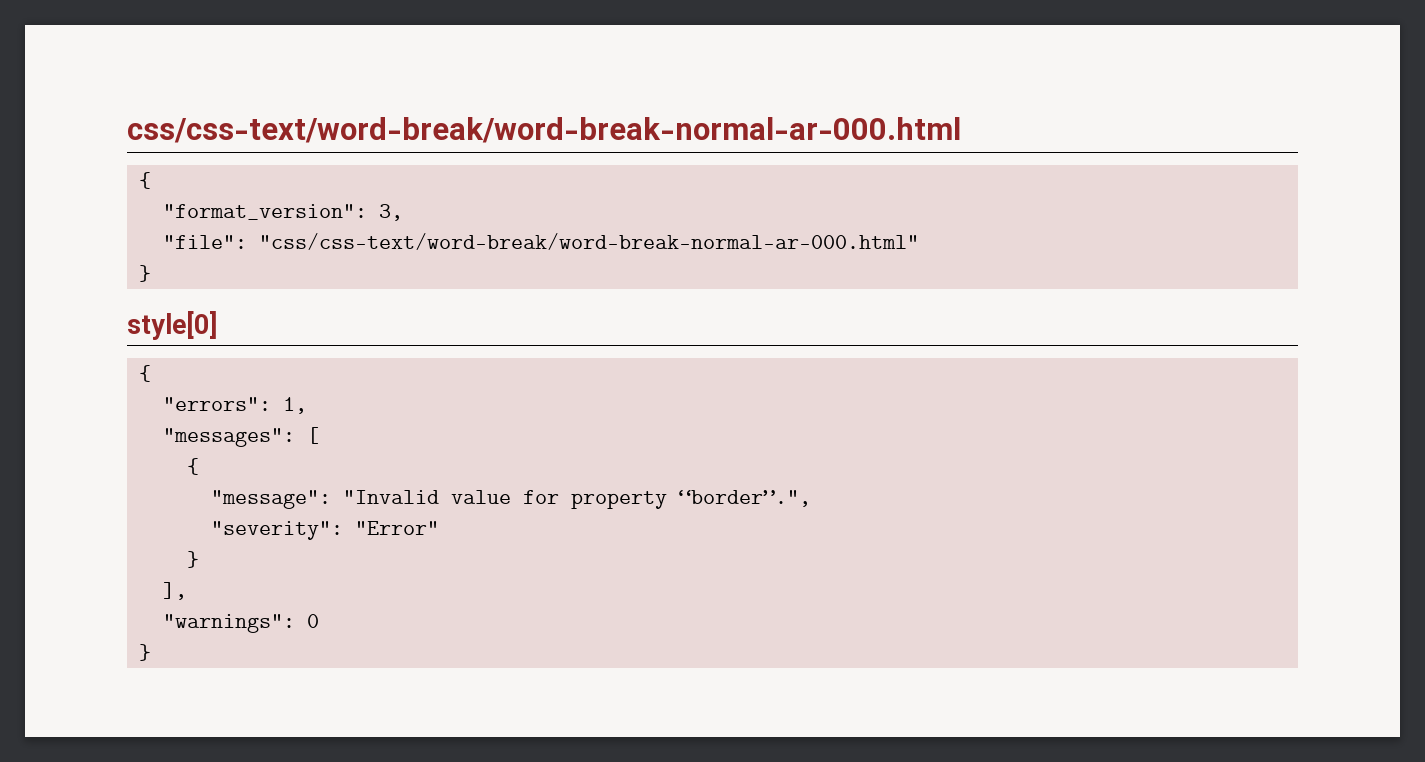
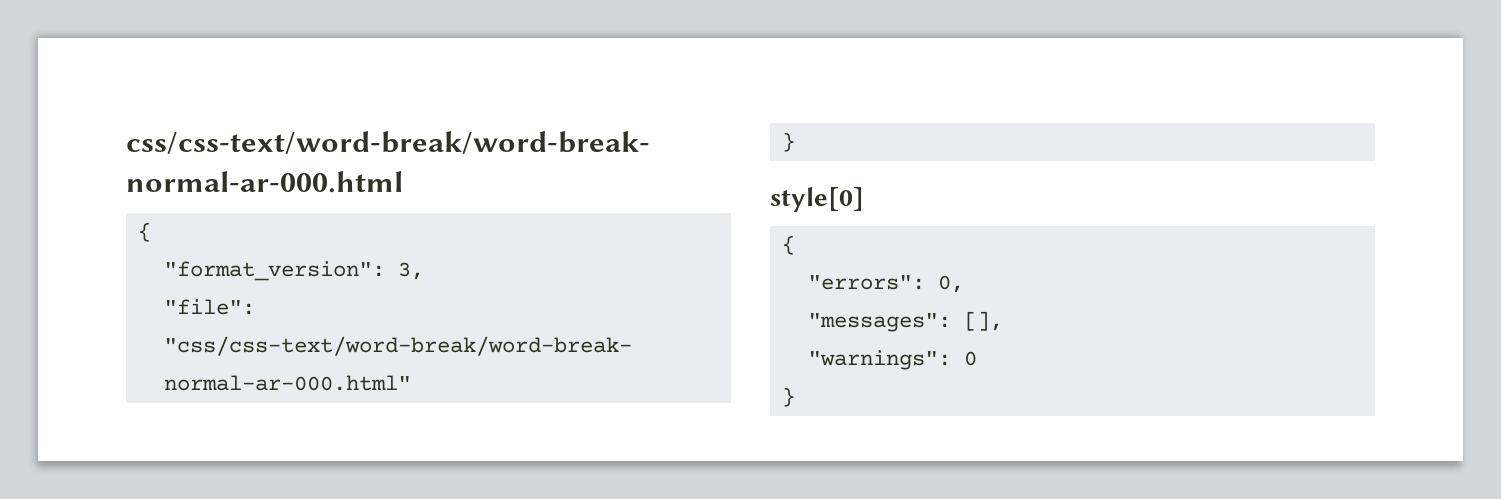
[283,397,308,414] 1, -> [938,275,964,293] 0,
[307,427,320,444] [187,458,200,475] [211,490,812,509] [211,521,440,540] [187,551,200,568] [163,582,188,600] [ // { // "message": "Invalid value for property “border”.", // "severity": "Error" // } // ], -> [964,311,1003,331] [],

